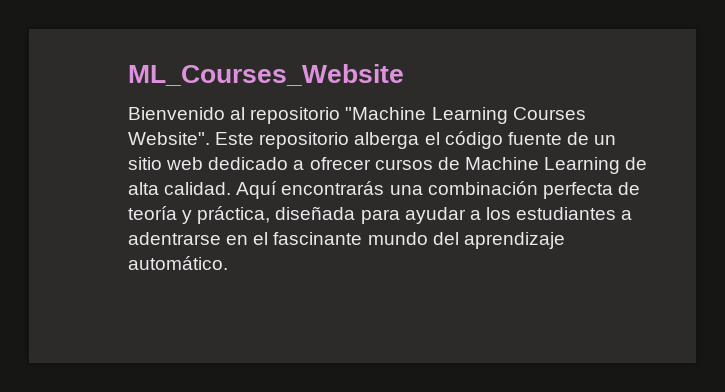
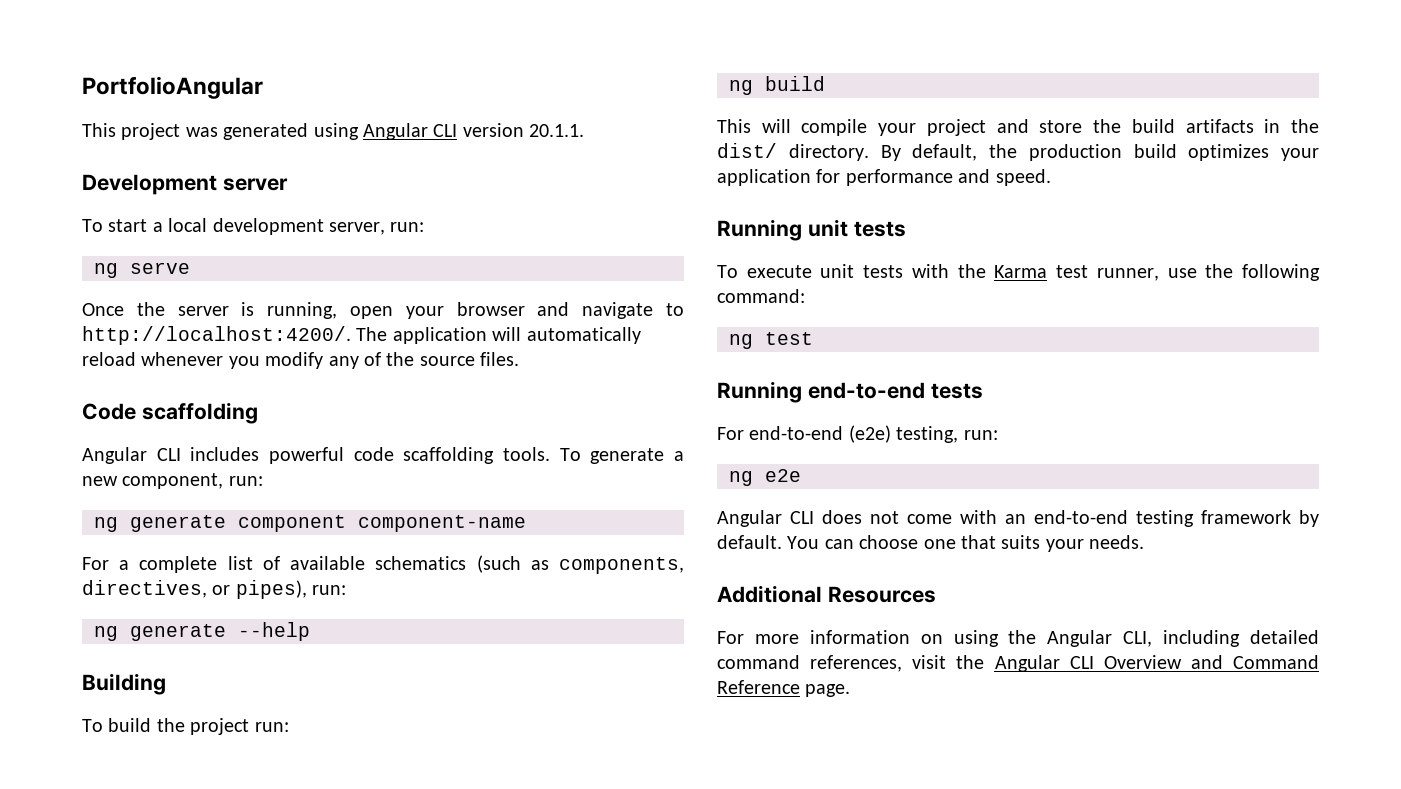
[128,64,404,86] [128,107,586,124] [128,131,617,149] [128,157,648,174] [128,181,640,199] [128,206,633,224] [128,232,565,249] [128,256,228,270] ML_Courses_Website // Bienvenido al repositorio "Machine Learning Courses Website". Este repositorio alberga el código fuente de un sitio web dedicado a ofrecer cursos de Machine Learning de alta calidad. Aquí encontrarás una combinación perfecta de teoría y práctica, diseñada para ayudar a los estudiantes a adentrarse en el fascinante mundo del aprendizaje automático. -> [82,76,263,99] [82,123,585,140] [82,174,288,195] [82,218,425,235] [94,262,190,278] [82,302,684,319] [82,326,641,345] [82,352,520,369] [82,402,258,424] [82,447,685,464] [82,473,263,489] [94,515,526,532] [82,555,684,574] [82,580,347,599] [94,622,310,641] [82,673,166,695] [82,718,289,735] [729,76,825,95] [717,119,1319,136] [717,143,1319,161] [717,169,1051,186] [717,219,906,241] [717,264,1320,281] [717,289,805,303] [729,332,813,349] [717,381,983,403] [717,425,998,443] [729,469,801,486] [717,510,1319,527] [717,535,1145,552] [717,585,936,603] [717,630,1319,647] [717,655,1319,672] [717,680,851,697] PortfolioAngular // This project was generated using Angular CLI version 20.1.1. // Development server // To start a local development server, run: // ng serve // Once the server is running, open your browser and navigate to http://localhost:4200/. The application will automatically reload whenever you modify any of the source files. // Code scaffolding // Angular CLI includes powerful code scaffolding tools. To generate a new component, run: // ng generate component component-name // For a complete list of available schematics (such as components, directives, or pipes), run: // ng generate --help // Building // To build the project run: // ng build // This will compile your project and store the build artifacts in the dist/ directory. By default, the production build optimizes your application for performance and speed. // Running unit tests // To execute unit tests with the Karma test runner, use the following command: // ng test // Running end-to-end tests // For end-to-end (e2e) testing, run: // ng e2e // Angular CLI does not come with an end-to-end testing framework by default. You can choose one that suits your needs. // Additional Resources // For more information on using the Angular CLI, including detailed command references, visit the Angular CLI Overview and Command Reference page.

